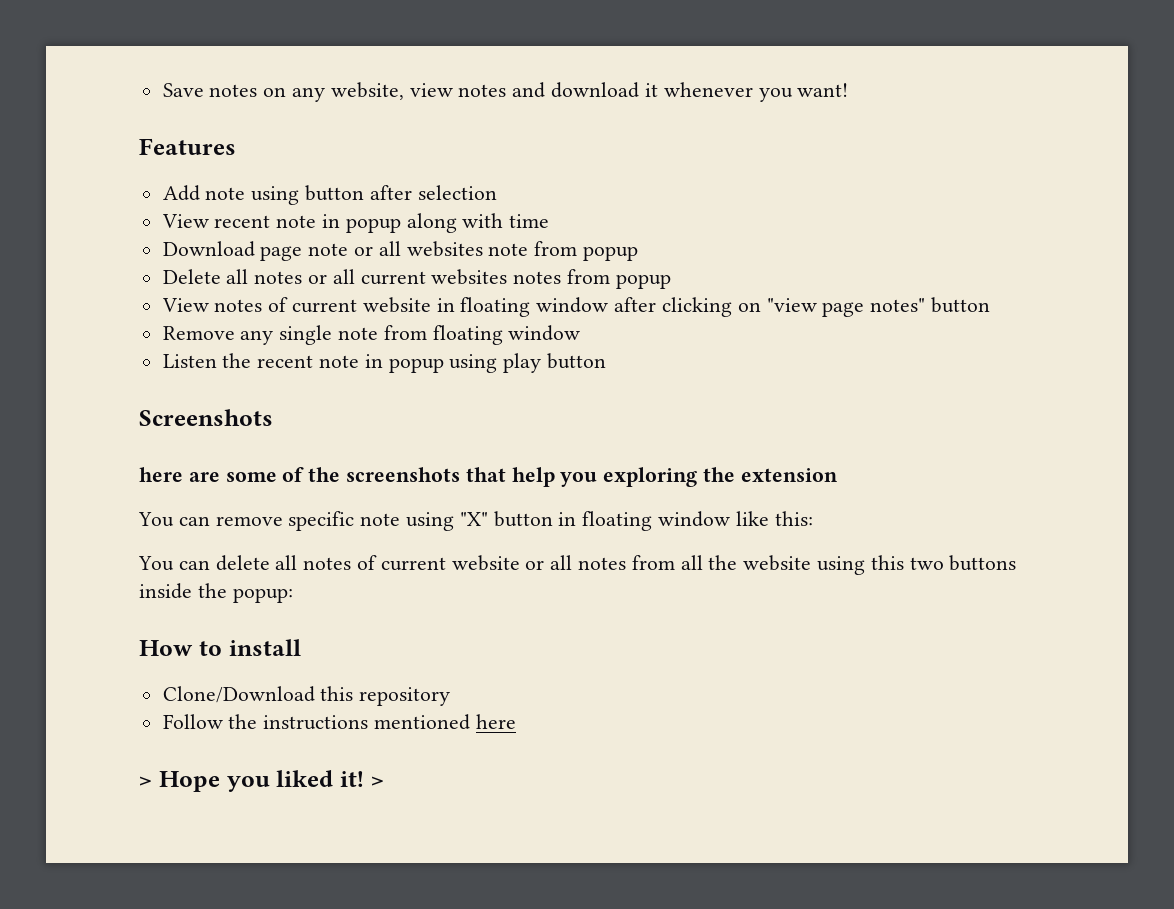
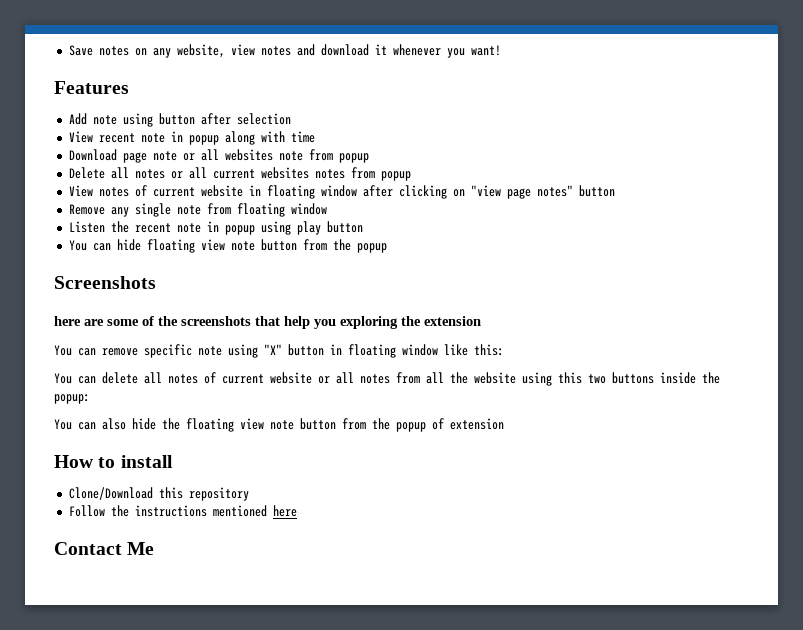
(607, 361) none -> [68,239,387,253] // You can hide floating view note button from the popup
(293, 595) none -> [54,418,504,432] // You can also hide the floating view note button from the popup of extension
[139,770,384,792] > Hope you liked it! > -> [54,542,155,555] Contact Me

